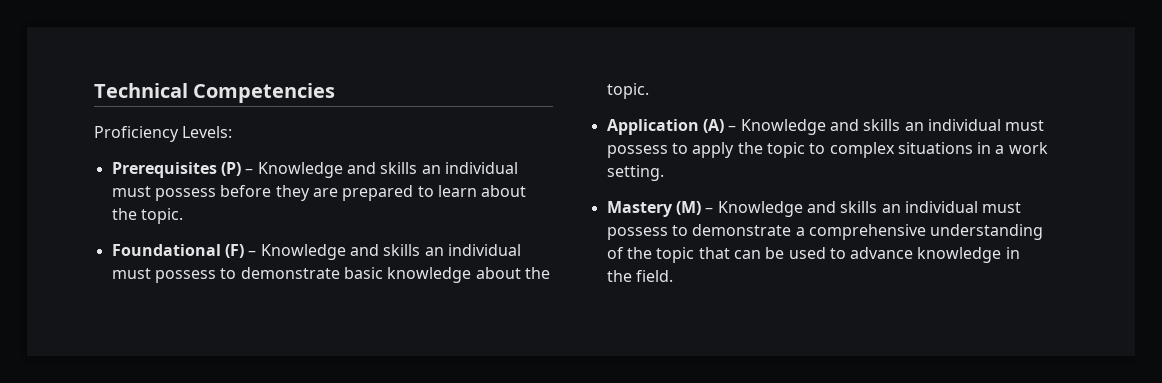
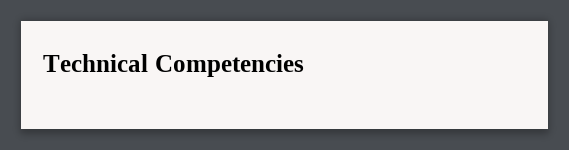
[94,126,233,142] [111,162,518,178] [111,185,527,201] [111,208,183,224] [111,244,521,260] [111,267,550,283] [606,83,649,99] [606,119,1045,135] [606,142,1048,158] [606,165,664,181] [606,201,1022,217] [606,224,1044,240] [606,247,1020,263] [606,270,673,282] // Proficiency Levels: // Prerequisites (P) – Knowledge and skills an individual must possess before they are prepared to learn about the topic. // Foundational (F) – Knowledge and skills an individual must possess to demonstrate basic knowledge about the topic. // Application (A) – Knowledge and skills an individual must possess to apply the topic to complex situations in a work setting. // Mastery (M) – Knowledge and skills an individual must possess to demonstrate a comprehensive understanding of the topic that can be used to advance knowledge in the field. -> (304, 65) none

